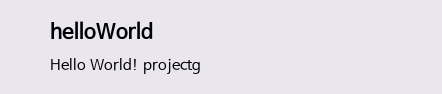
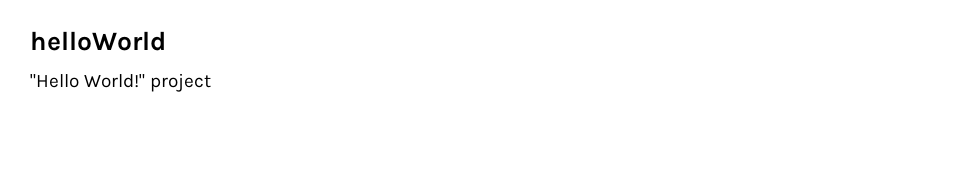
[50,58,201,75] Hello World! projectg -> [30,73,212,92] "Hello World!" project

